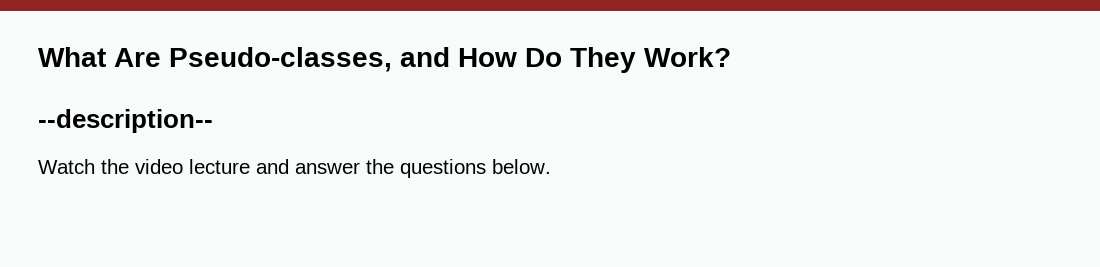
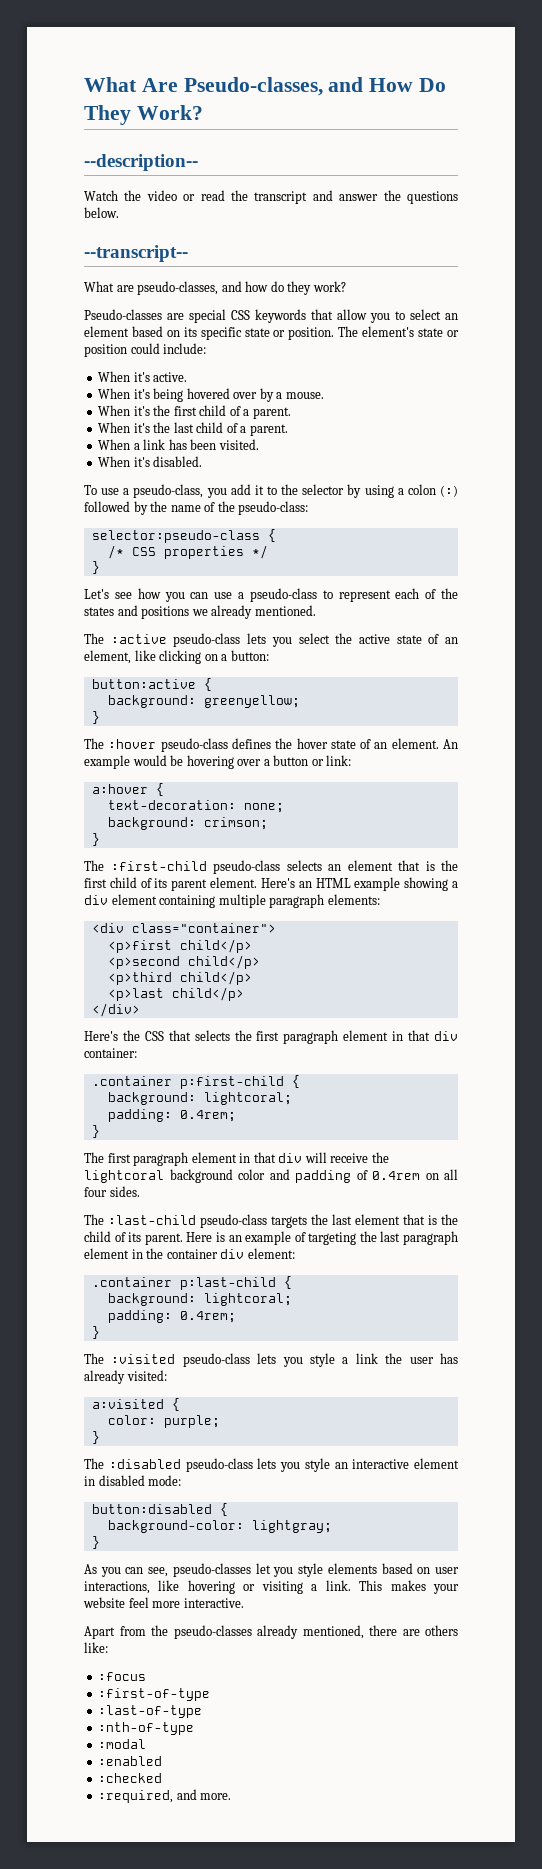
[189,159,250,174] lecture -> [183,190,308,204] or read the transcript
(551, 166) none -> [84,245,188,262] [84,281,346,295] [84,309,458,323] [84,326,460,340] [84,343,207,357] [98,371,188,382] [98,388,324,402] [98,405,291,419] [98,422,288,436] [98,439,259,450] [98,456,203,467] [84,484,459,498] [84,501,309,515] [91,529,276,543] [107,545,268,559] [91,561,100,574] [84,588,458,602] [84,605,316,619] [84,633,458,647] [84,650,269,664] [91,678,212,691] [107,695,300,708] [91,711,100,724] [84,738,459,752] [84,755,352,769] [91,783,164,796] [107,800,284,813] [107,817,268,830] [91,833,100,846] [84,860,458,874] [84,877,458,891] [84,894,380,908] [91,923,276,933] [107,939,252,953] [107,955,260,969] [107,971,252,985] [107,987,244,1001] [91,1003,140,1017] [84,1030,459,1044] [84,1048,137,1058] [91,1075,300,1089] [107,1092,292,1105] [107,1109,236,1122] [91,1125,100,1138] [84,1152,389,1166] [84,1169,458,1183] [84,1186,140,1197] [84,1214,458,1228] [84,1231,458,1245] [84,1248,295,1259] [91,1276,292,1290] [107,1293,292,1306] [107,1310,236,1323] [91,1326,100,1339] [84,1353,458,1367] [84,1370,167,1384] [91,1398,180,1411] [107,1415,220,1428] [91,1431,100,1444] [84,1458,459,1472] [84,1475,182,1486] [91,1503,228,1516] [107,1520,332,1533] [91,1536,100,1549] [84,1563,459,1577] [84,1580,460,1594] [83,1597,244,1608] [84,1625,458,1639] [84,1642,108,1653] [98,1672,147,1681] [98,1688,211,1701] [98,1705,203,1718] [98,1722,195,1735] [98,1739,147,1749] [98,1756,163,1766] [98,1773,163,1783] [98,1789,232,1803] // --transcript-- // What are pseudo-classes, and how do they work? // Pseudo-classes are special CSS keywords that allow you to select an element based on its specific state or position. The element's state or position could include: // When it's active. // When it's being hovered over by a mouse. // When it's the first child of a parent. // When it's the last child of a parent. // When a link has been visited. // When it's disabled. // To use a pseudo-class, you add it to the selector by using a colon (:) followed by the name of the pseudo-class: // selector:pseudo-class { // /* CSS properties */ // } // Let's see how you can use a pseudo-class to represent each of the states and positions we already mentioned. // The :active pseudo-class lets you select the active state of an element, like clicking on a button: // button:active { // background: greenyellow; // } // The :hover pseudo-class defines the hover state of an element. An example would be hovering over a button or link: // a:hover { // text-decoration: none; // background: crimson; // } // The :first-child pseudo-class selects an element that is the first child of its parent element. Here's an HTML example showing a div element containing multiple paragraph elements: // <div class="container"> // <p>first child</p> // <p>second child</p> // <p>third child</p> // <p>last child</p> // </div> // Here's the CSS that selects the first paragraph element in that div container: // .container p:first-child { // background: lightcoral; // padding: 0.4rem; // } // The first paragraph element in that div will receive the lightcoral background color and padding of 0.4rem on all four sides. // The :last-child pseudo-class targets the last element that is the child of its parent. Here is an example of targeting the last paragraph element in the container div element: // .container p:last-child { // background: lightcoral; // padding: 0.4rem; // } // The :visited pseudo-class lets you style a link the user has already visited: // a:visited { // color: purple; // } // The :disabled pseudo-class lets you style an interactive element in disabled mode: // button:disabled { // background-color: lightgray; // } // As you can see, pseudo-classes let you style elements based on user interactions, like hovering or visiting a link. This makes your website feel more interactive. // Apart from the pseudo-classes already mentioned, there are others like: // :focus // :first-of-type // :last-of-type // :nth-of-type // :modal // :enabled // :checked // :required, and more.

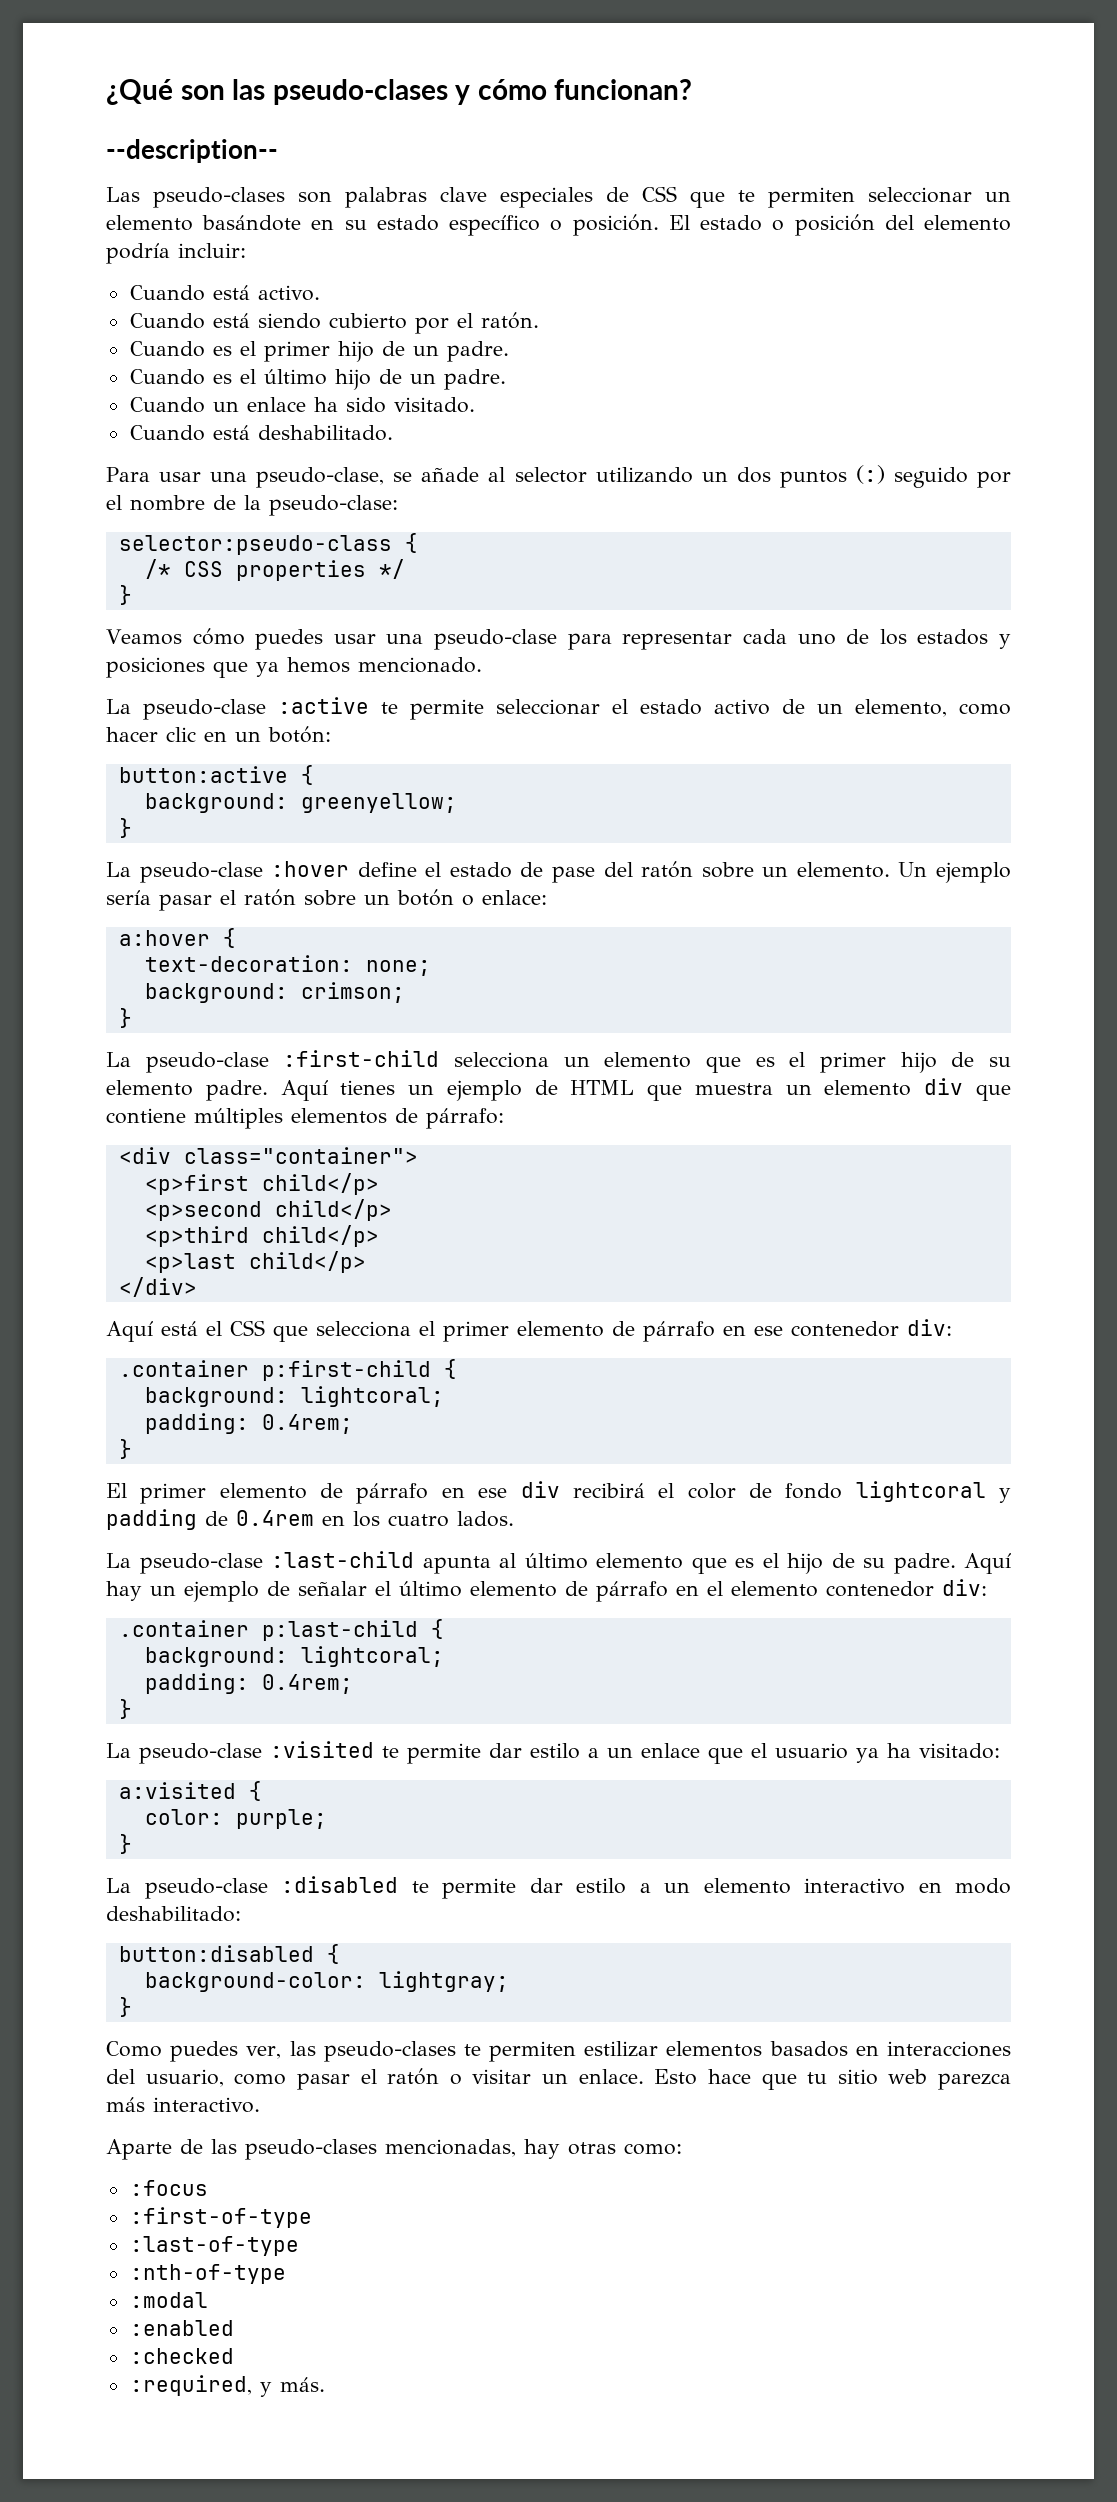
[84,77,447,96] [84,105,203,125] [84,154,198,171] [84,190,458,204] [84,207,119,218] [84,245,188,262] [84,281,346,295] [84,309,458,323] [84,326,460,340] [84,343,207,357] [98,371,188,382] [98,388,324,402] [98,405,291,419] [98,422,288,436] [98,439,259,450] [98,456,203,467] [84,484,459,498] [84,501,309,515] What Are Pseudo-classes, and How Do They Work? // --description-- // Watch the video or read the transcript and answer the questions below. // --transcript-- // What are pseudo-classes, and how do they work? // Pseudo-classes are special CSS keywords that allow you to select an element based on its specific state or position. The element's state or position could include: // When it's active. // When it's being hovered over by a mouse. // When it's the first child of a parent. // When it's the last child of a parent. // When a link has been visited. // When it's disabled. // To use a pseudo-class, you add it to the selector by using a colon (:) followed by the name of the pseudo-class: -> [106,79,693,105] [106,139,278,163] [106,186,1011,208] [106,214,1012,236] [106,243,246,264] [129,285,320,301] [129,312,539,334] [129,341,509,362] [129,369,506,390] [129,397,475,413] [129,425,393,441] [106,465,1011,488] [106,495,398,516] ¿Qué son las pseudo-clases y cómo funcionan? // --description-- // Las pseudo-clases son palabras clave especiales de CSS que te permiten seleccionar un elemento basándote en su estado específico o posición. El estado o posición del elemento podría incluir: // Cuando está activo. // Cuando está siendo cubierto por el ratón. // Cuando es el primer hijo de un padre. // Cuando es el último hijo de un padre. // Cuando un enlace ha sido visitado. // Cuando está deshabilitado. // Para usar una pseudo-clase, se añade al selector utilizando un dos puntos (:) seguido por el nombre de la pseudo-clase:
[84,588,458,602] [84,605,316,619] [84,633,458,647] [84,650,269,664] Let's see how you can use a pseudo-class to represent each of the states and positions we already mentioned. // The :active pseudo-class lets you select the active state of an element, like clicking on a button: -> [106,628,1012,650] [106,657,482,678] [106,697,1011,720] [106,726,331,743] Veamos cómo puedes usar una pseudo-clase para representar cada uno de los estados y posiciones que ya hemos mencionado. // La pseudo-clase :active te permite seleccionar el estado activo de un elemento, como hacer clic en un botón:
[84,738,459,752] [84,755,352,769] The :hover pseudo-class defines the hover state of an element. An example would be hovering over a button or link: -> [106,861,1011,883] [106,889,547,911] La pseudo-clase :hover define el estado de pase del ratón sobre un elemento. Un ejemplo sería pasar el ratón sobre un botón o enlace:
[84,860,458,874] [84,877,458,891] [84,894,380,908] The :first-child pseudo-class selects an element that is the first child of its parent element. Here's an HTML example showing a div element containing multiple paragraph elements: -> [106,1050,1011,1073] [106,1078,1011,1101] [106,1108,504,1129] La pseudo-clase :first-child selecciona un elemento que es el primer hijo de su elemento padre. Aquí tienes un ejemplo de HTML que muestra un elemento div que contiene múltiples elementos de párrafo:
[84,1030,459,1044] [84,1048,137,1058] Here's the CSS that selects the first paragraph element in that div container: -> [106,1319,952,1342] Aquí está el CSS que selecciona el primer elemento de párrafo en ese contenedor div:
[84,1152,389,1166] [84,1169,458,1183] [84,1186,140,1197] [84,1214,458,1228] [84,1231,458,1245] [84,1248,295,1259] The first paragraph element in that div will receive the lightcoral background color and padding of 0.4rem on all four sides. // The :last-child pseudo-class targets the last element that is the child of its parent. Here is an example of targeting the last paragraph element in the container div element: -> [106,1481,1012,1504] [106,1509,514,1530] [106,1551,1011,1574] [106,1579,987,1602] El primer elemento de párrafo en ese div recibirá el color de fondo lightcoral y padding de 0.4rem en los cuatro lados. // La pseudo-clase :last-child apunta al último elemento que es el hijo de su padre. Aquí hay un ejemplo de señalar el último elemento de párrafo en el elemento contenedor div:
[84,1353,458,1367] [84,1370,167,1384] The :visited pseudo-class lets you style a link the user has already visited: -> [106,1741,1000,1764] La pseudo-clase :visited te permite dar estilo a un enlace que el usuario ya ha visitado:
[84,1458,459,1472] [84,1475,182,1486] The :disabled pseudo-class lets you style an interactive element in disabled mode: -> [106,1876,1011,1899] [106,1906,241,1922] La pseudo-clase :disabled te permite dar estilo a un elemento interactivo en modo deshabilitado:
[84,1563,459,1577] [84,1580,460,1594] [83,1597,244,1608] [84,1625,458,1639] [84,1642,108,1653] As you can see, pseudo-classes let you style elements based on user interactions, like hovering or visiting a link. This makes your website feel more interactive. // Apart from the pseudo-classes already mentioned, there are others like: -> [106,2041,1011,2062] [106,2068,1011,2090] [106,2097,260,2113] [106,2139,682,2160] Como puedes ver, las pseudo-clases te permiten estilizar elementos basados en interacciones del usuario, como pasar el ratón o visitar un enlace. Esto hace que tu sitio web parezca más interactivo. // Aparte de las pseudo-clases mencionadas, hay otras como:
[176,1789,232,1800] and more. -> [259,2377,325,2397] y más.

